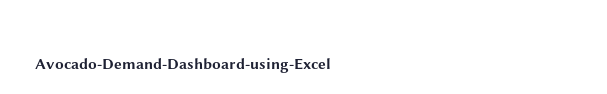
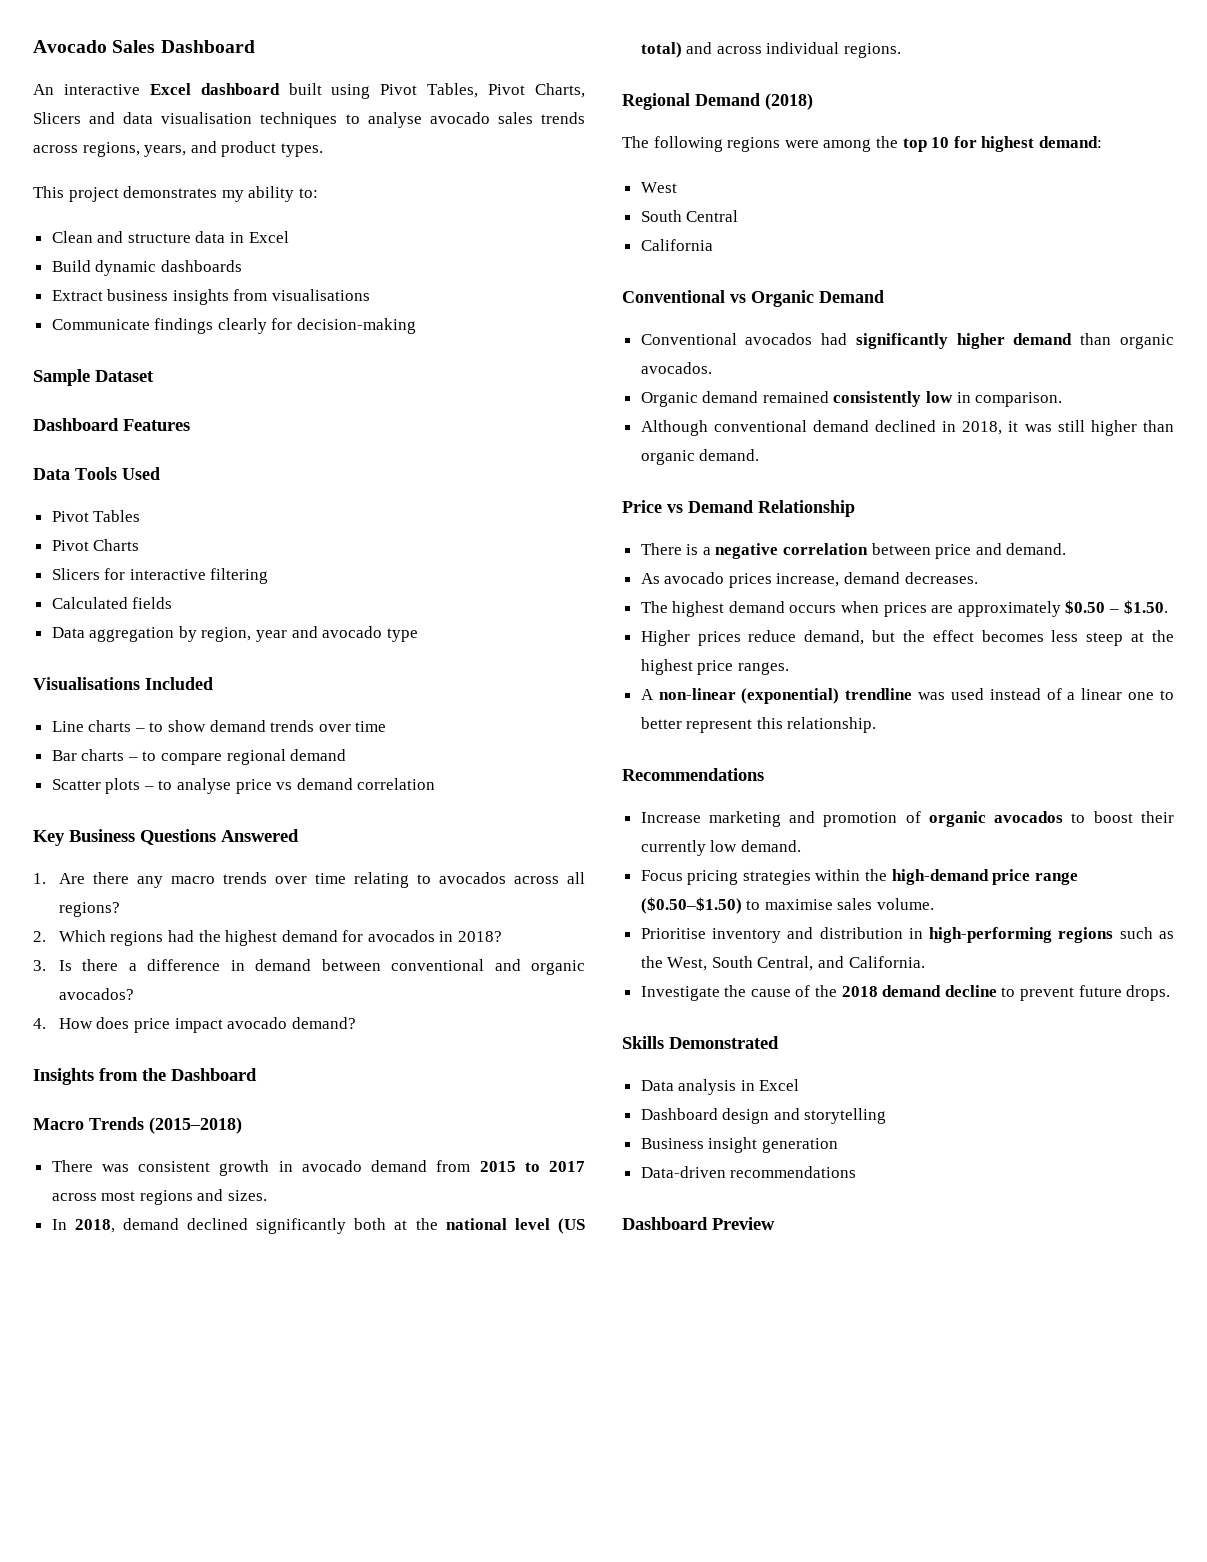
[35,58,331,73] Avocado-Demand-Dashboard-using-Excel -> [33,40,255,53] [33,83,585,99] [33,112,585,128] [33,141,323,157] [33,186,318,202] [51,231,289,243] [51,260,242,276] [51,289,371,305] [51,318,417,334] [33,369,154,386] [33,418,190,431] [33,467,160,480] [51,510,141,522] [51,539,140,551] [51,568,269,584] [51,597,173,609] [51,626,418,642] [33,677,213,690] [51,720,387,732] [51,749,347,765] [51,778,436,794] [33,829,299,846] [33,872,585,888] [58,902,120,917] [33,930,503,946] [33,959,585,975] [58,988,134,1000] [33,1017,356,1033] [33,1068,257,1085] [33,1117,242,1134] [51,1160,585,1176] [51,1189,268,1205] [51,1218,585,1234] [640,42,902,58] [622,93,813,110] [622,136,1102,152] [640,182,677,193] [640,210,739,222] [640,239,713,251] [622,290,884,307] [640,333,1174,349] [640,362,712,374] [640,391,1063,407] [640,420,1174,436] [640,449,760,465] [622,500,855,517] [640,543,1067,559] [640,572,978,588] [640,600,1168,617] [640,630,1174,646] [640,659,789,675] [640,688,1174,704] [640,717,877,733] [622,768,764,781] [640,811,1174,827] [640,840,801,856] [640,869,1078,885] [640,897,935,914] [640,927,1174,943] [640,956,925,971] [640,985,1171,1001] [622,1036,779,1049] [640,1079,800,1095] [640,1108,887,1124] [640,1137,838,1153] [640,1166,857,1178] [622,1217,775,1230] Avocado Sales Dashboard // An interactive Excel dashboard built using Pivot Tables, Pivot Charts, Slicers and data visualisation techniques to analyse avocado sales trends across regions, years, and product types. // This project demonstrates my ability to: // Clean and structure data in Excel // Build dynamic dashboards // Extract business insights from visualisations // Communicate findings clearly for decision-making // Sample Dataset // Dashboard Features // Data Tools Used // Pivot Tables // Pivot Charts // Slicers for interactive filtering // Calculated fields // Data aggregation by region, year and avocado type // Visualisations Included // Line charts – to show demand trends over time // Bar charts – to compare regional demand // Scatter plots – to analyse price vs demand correlation // Key Business Questions Answered // 1. Are there any macro trends over time relating to avocados across all regions? // 2. Which regions had the highest demand for avocados in 2018? // 3. Is there a difference in demand between conventional and organic avocados? // 4. How does price impact avocado demand? // Insights from the Dashboard // Macro Trends (2015–2018) // There was consistent growth in avocado demand from 2015 to 2017 across most regions and sizes. // In 2018, demand declined significantly both at the national level (US total) and across individual regions. // Regional Demand (2018) // The following regions were among the top 10 for highest demand: // West // South Central // California // Conventional vs Organic Demand // Conventional avocados had significantly higher demand than organic avocados. // Organic demand remained consistently low in comparison. // Although conventional demand declined in 2018, it was still higher than organic demand. // Price vs Demand Relationship // There is a negative correlation between price and demand. // As avocado prices increase, demand decreases. // The highest demand occurs when prices are approximately $0.50 – $1.50. // Higher prices reduce demand, but the effect becomes less steep at the highest price ranges. // A non-linear (exponential) trendline was used instead of a linear one to better represent this relationship. // Recommendations // Increase marketing and promotion of organic avocados to boost their currently low demand. // Focus pricing strategies within the high-demand price range ($0.50–$1.50) to maximise sales volume. // Prioritise inventory and distribution in high-performing regions such as the West, South Central, and California. // Investigate the cause of the 2018 demand decline to prevent future drops. // Skills Demonstrated // Data analysis in Excel // Dashboard design and storytelling // Business insight generation // Data-driven recommendations // Dashboard Preview

